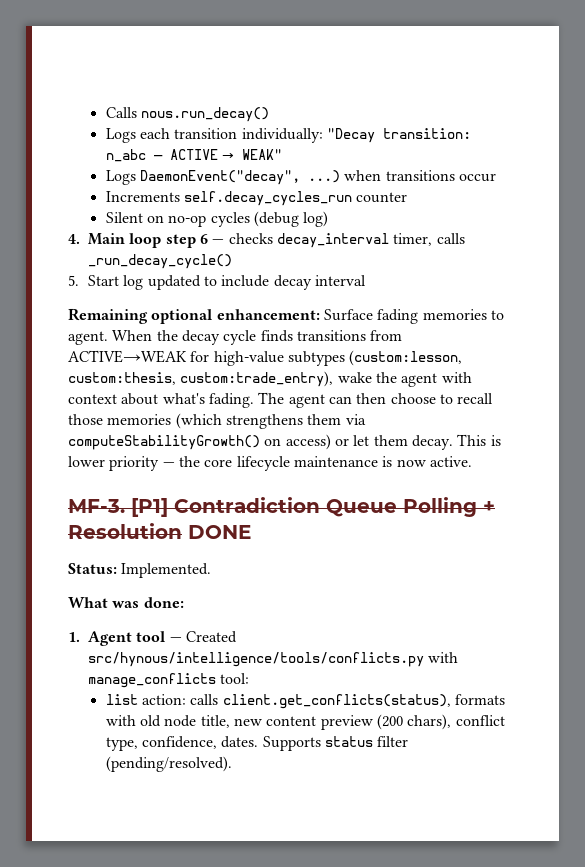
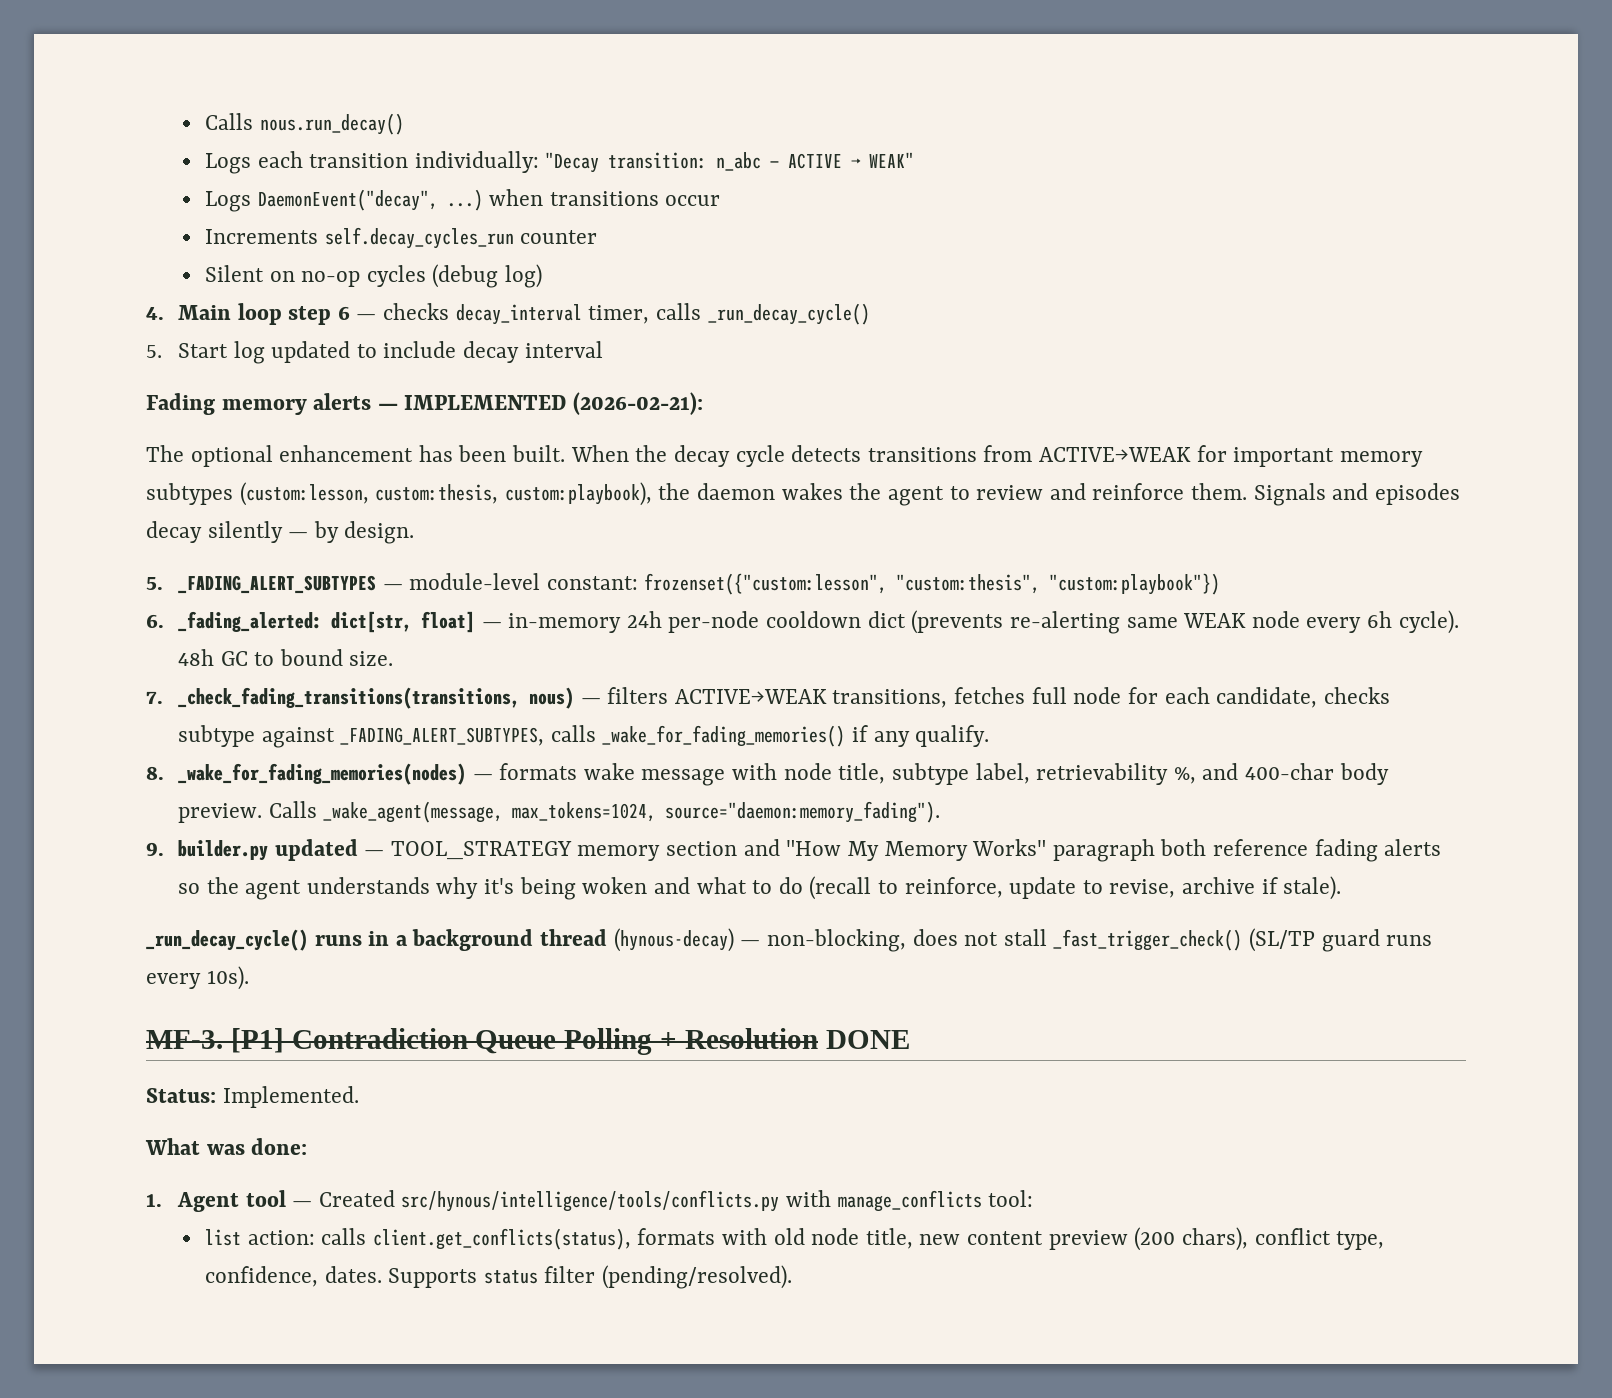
[68,308,504,324] [68,331,108,345] Remaining optional enhancement: Surface fading memories to agent. -> [146,392,704,415] [146,445,566,467] Fading memory alerts — IMPLEMENTED (2026-02-21): // The optional enhancement has been built.
[260,330,293,342] finds -> [791,445,862,462] detects
[213,351,284,366] high-value -> [1233,447,1423,467] important memory
[180,371,472,387] [68,392,494,408] [68,413,366,429] [68,434,501,450] [68,456,472,471] custom:trade_entry), wake the agent with context about what's fading. The agent can then choose to recall those memories (which strengthens them via computeStabilityGrowth() on access) or let them decay. This is lower priority — the core lifecycle maintenance is now active. -> [504,482,1460,506] [146,521,415,544] [146,573,1221,595] [146,610,1459,634] [178,649,394,666] [146,687,1390,709] [178,725,990,748] [146,763,1389,786] [178,801,941,823] [146,839,1442,862] [178,876,1342,900] [146,928,1433,952] [146,966,249,990] custom:playbook), the daemon wakes the agent to review and reinforce them. Signals and episodes decay silently — by design. // 5. _FADING_ALERT_SUBTYPES — module-level constant: frozenset({"custom:lesson", "custom:thesis", "custom:playbook"}) // 6. _fading_alerted: dict[str, float] — in-memory 24h per-node cooldown dict (prevents re-alerting same WEAK node every 6h cycle). 48h GC to bound size. // 7. _check_fading_transitions(transitions, nous) — filters ACTIVE→WEAK transitions, fetches full node for each candidate, checks subtype against _FADING_ALERT_SUBTYPES, calls _wake_for_fading_memories() if any qualify. // 8. _wake_for_fading_memories(nodes) — formats wake message with node title, subtype label, retrievability %, and 400-char body preview. Calls _wake_agent(message, max_tokens=1024, source="daemon:memory_fading"). // 9. builder.py updated — TOOL_STRATEGY memory section and "How My Memory Works" paragraph both reference fading alerts so the agent understands why it's being woken and what to do (recall to reinforce, update to revise, archive if stale). // _run_decay_cycle() runs in a background thread (hynous-decay) — non-blocking, does not stall _fast_trigger_check() (SL/TP guard runs every 10s).

